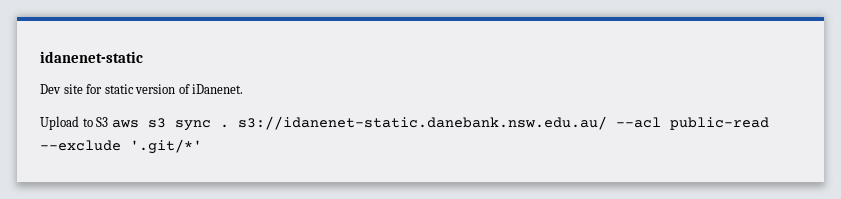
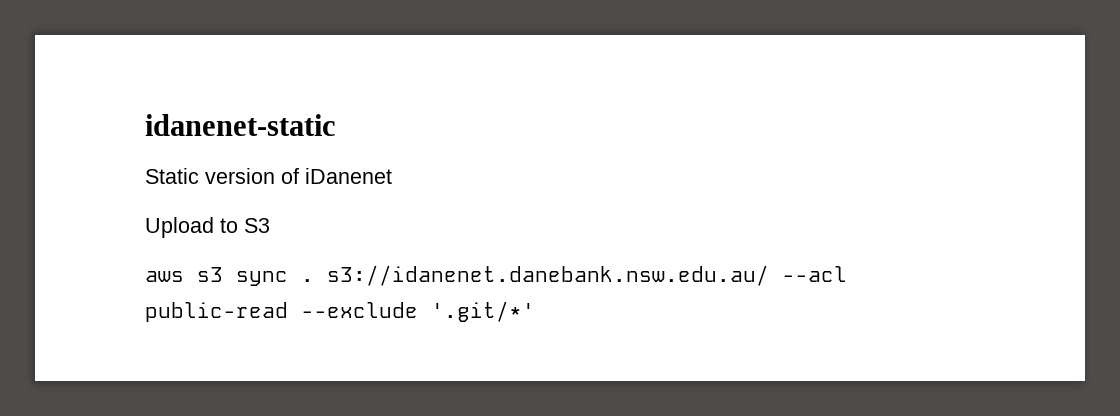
[40,84,134,94] Dev site for static -> [145,168,199,184] Static
[192,84,244,94] iDanenet. -> [305,168,392,184] iDanenet
(109, 122) none -> (270, 225) //
[237,116,607,130] s3://idanenet-static.danebank.nsw.edu.au/ -> [327,265,769,286] s3://idanenet.danebank.nsw.edu.au/

